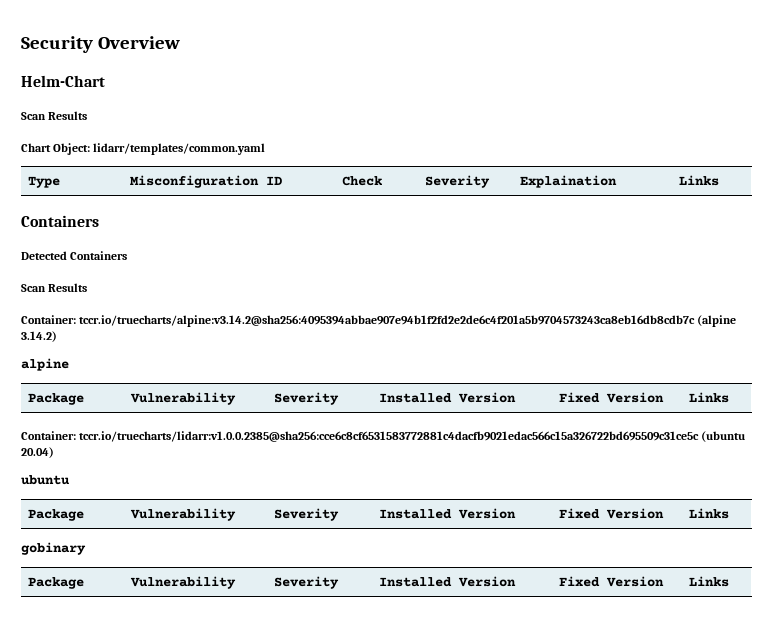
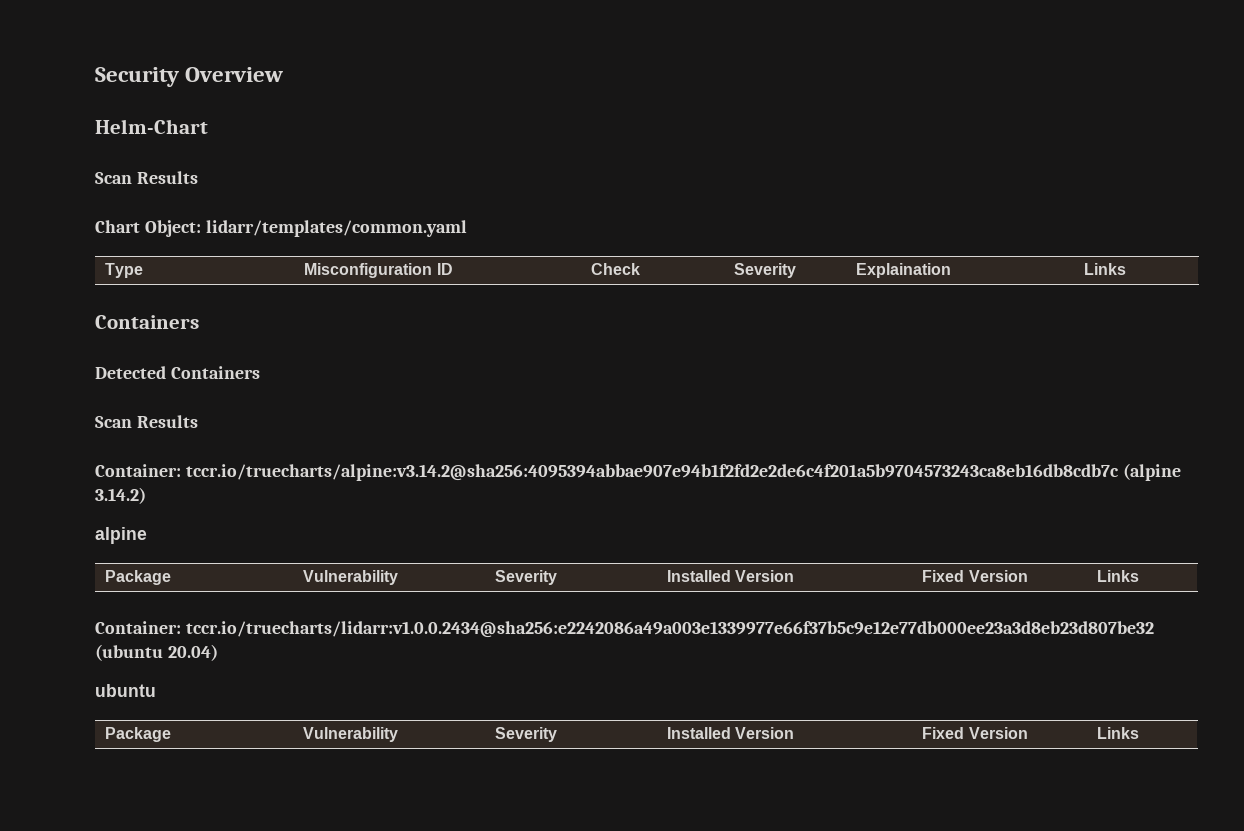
[79,431,700,442] tccr.io/truecharts/lidarr:v1.0.0.2385@sha256:cce6c8cf6531583772881c4dacfb9021edac566c15a326722bd695509c31ce5c -> [185,621,1154,638] tccr.io/truecharts/lidarr:v1.0.0.2434@sha256:e2242086a49a003e1339977e66f37b5c9e12e77db000ee23a3d8eb23d807be32
[21,542,86,555] [28,577,85,589] [130,576,236,589] [274,576,339,589] [379,576,516,587] [558,576,664,587] [689,576,730,587] // gobinary // Package | Vulnerability | Severity | Installed Version | Fixed Version | Links -> (1139, 733) none

